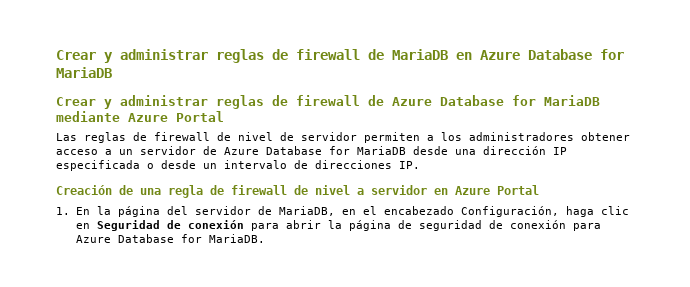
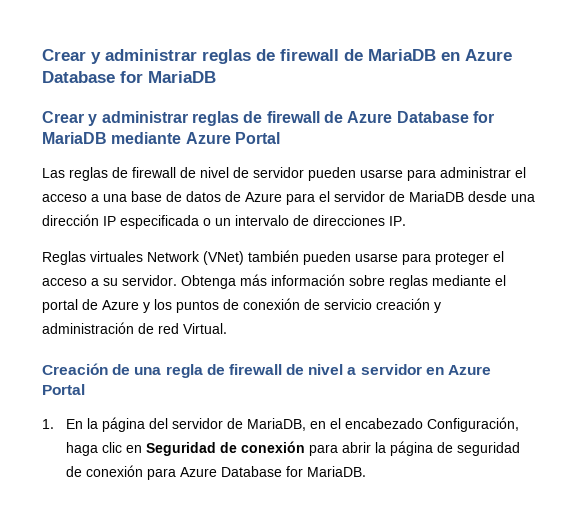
[364,132,630,143] [56,146,350,155] permiten a los administradores obtener acceso a un servidor de Azure Database for -> [308,167,526,181] [42,191,405,205] pueden usarse para administrar el acceso a una base de datos de Azure para el servidor de
[161,160,196,169] desde -> (211, 222) none
(420, 165) none -> [42,250,504,265] [42,274,506,289] [42,298,441,313] [42,322,227,334] // Reglas virtuales Network (VNet) también pueden usarse para proteger el acceso a su servidor. Obtenga más información sobre reglas mediante el portal de Azure y los puntos de conexión de servicio creación y administración de red Virtual.

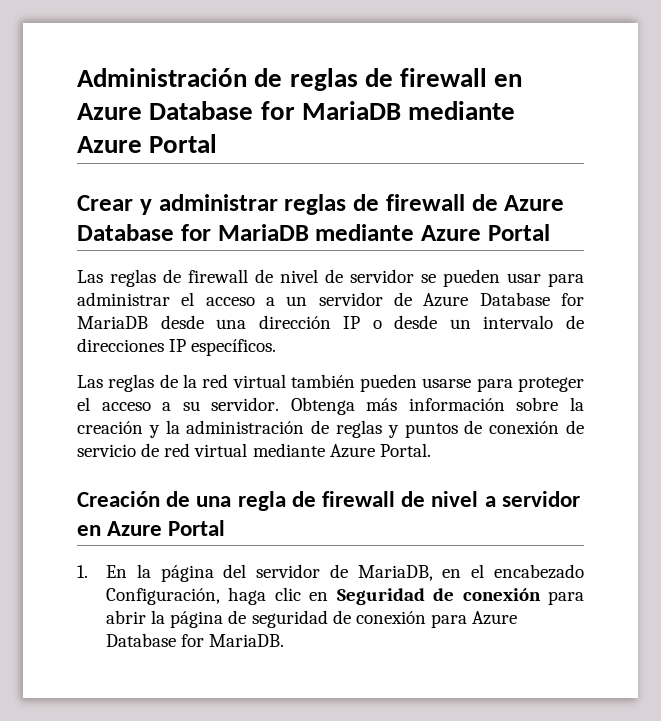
[42,49,436,64] Crear y administrar reglas de firewall de MariaDB -> [77,68,488,91] Administración de reglas de firewall
(216, 77) none -> [408,101,516,120] [77,134,218,153] mediante Azure Portal
[308,167,403,181] pueden usarse -> [421,269,541,287] se pueden usar
[103,191,405,205] una base de datos de Azure para el servidor de -> [286,292,584,307] un servidor de Azure Database for
[120,215,211,229] especificada o -> [372,315,438,329] o desde
[389,216,406,226] [42,251,244,265] IP. // Reglas virtuales Network (VNet) -> [169,339,277,356] [77,374,286,392] IP específicos. // Las reglas de la red virtual
[389,275,506,289] [42,299,172,313] reglas mediante el portal de Azure y los -> [570,397,584,411] [77,420,399,438] la creación y la administración de reglas y
[376,298,441,313] [42,322,227,334] creación y administración de red Virtual. -> [141,443,431,458] de red virtual mediante Azure Portal.

